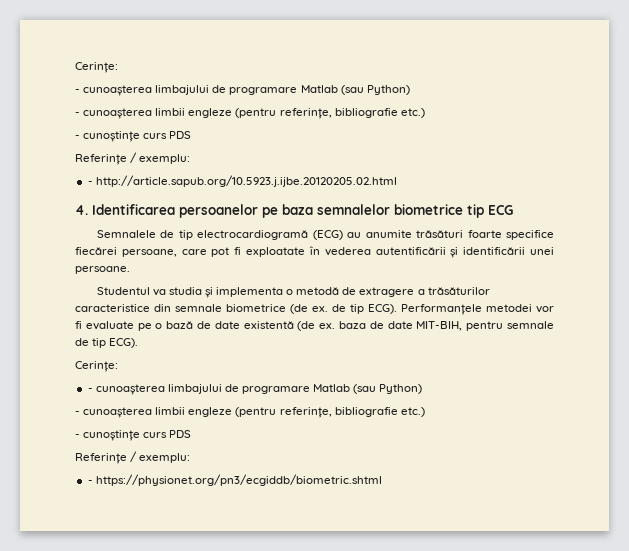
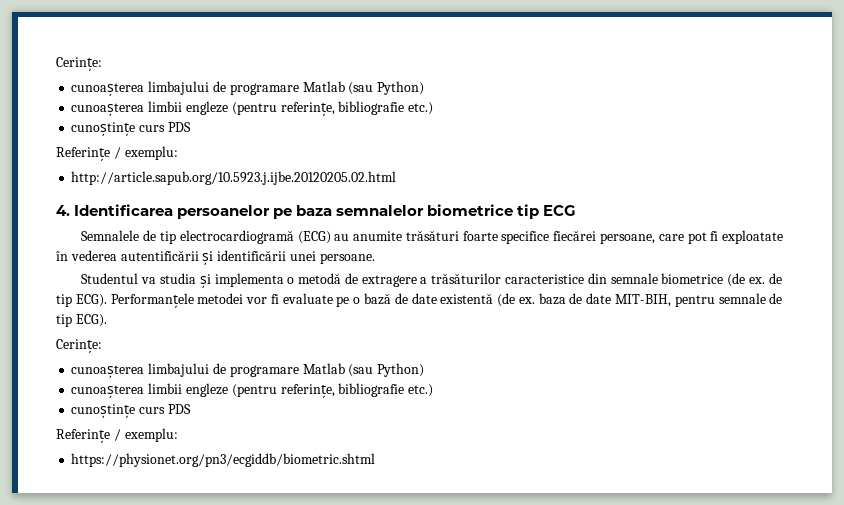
[75,62,118,73] [75,85,410,96] [75,108,425,119] [75,131,192,142] [75,152,191,165] [87,181,93,185] Cerințe: // - cunoașterea limbajului de programare Matlab (sau Python) // - cunoașterea limbii engleze (pentru referințe, bibliografie etc.) // - cunoștințe curs PDS // Referințe / exemplu: // - -> [56,57,102,71] [71,81,425,96] [71,101,434,116] [71,122,191,136] [56,146,178,161] Cerințe: // cunoașterea limbajului de programare Matlab (sau Python) // cunoașterea limbii engleze (pentru referințe, bibliografie etc.) // cunoștințe curs PDS // Referințe / exemplu: //
[87,384,423,395] [75,407,425,418] [75,430,192,441] [75,451,191,464] [87,480,93,484] - cunoașterea limbajului de programare Matlab (sau Python) // - cunoașterea limbii engleze (pentru referințe, bibliografie etc.) // - cunoștințe curs PDS // Referințe / exemplu: // - -> [71,363,425,378] [71,383,434,398] [71,404,191,418] [56,428,178,443] cunoașterea limbajului de programare Matlab (sau Python) // cunoașterea limbii engleze (pentru referințe, bibliografie etc.) // cunoștințe curs PDS // Referințe / exemplu: //

